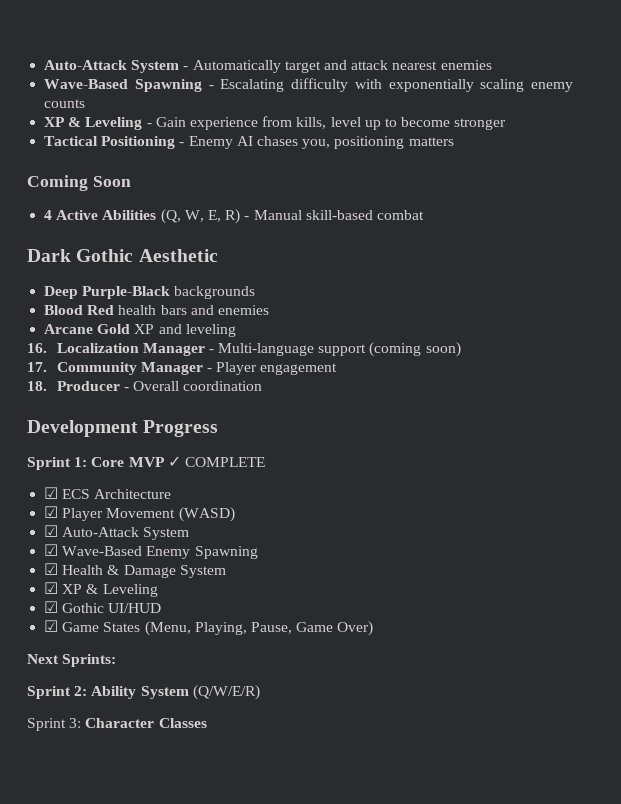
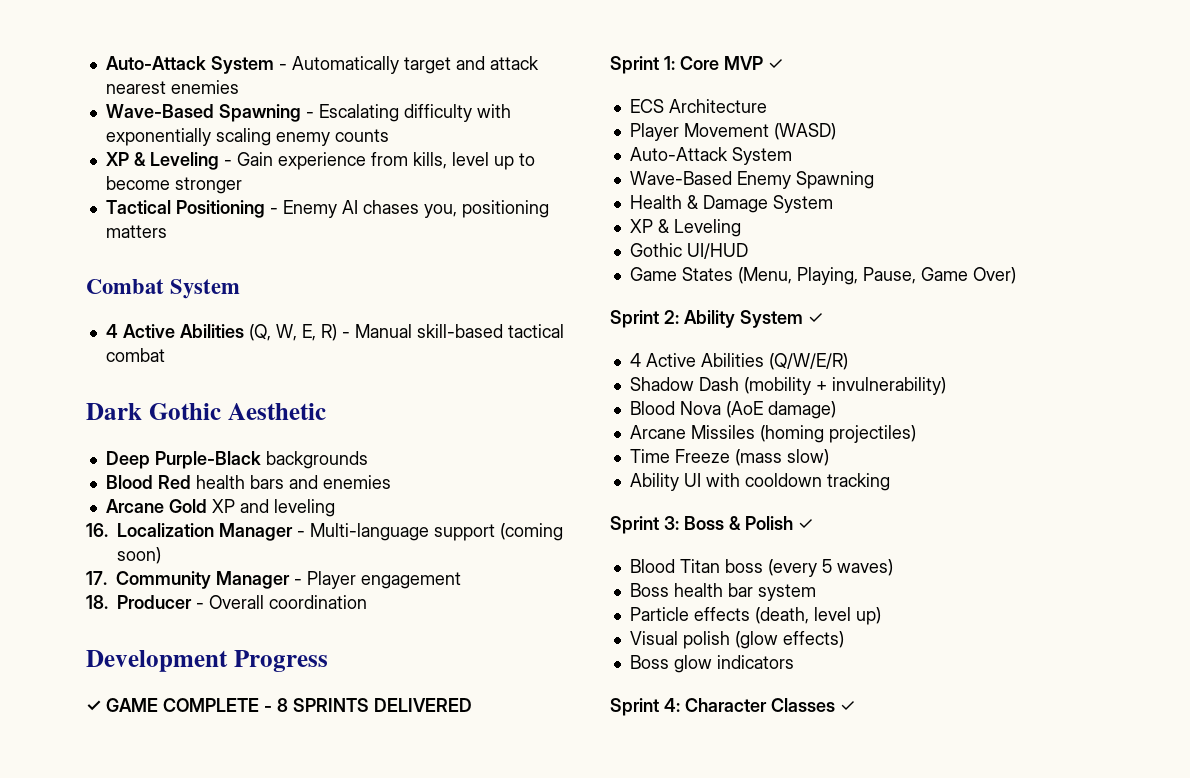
[27,175,131,191] Coming Soon -> [86,279,241,299] Combat System
(373, 215) none -> [507,324,564,338] tactical
(219, 428) none -> [86,698,472,712] // ✓ GAME COMPLETE - 8 SPRINTS DELIVERED
[184,457,265,467] [44,487,59,499] COMPLETE // ☑ -> (783, 64) //
[44,506,59,518] ☑ -> (767, 106) none
[44,525,59,537] ☑ -> (836, 131) none
[44,544,59,556] ☑ -> (792, 156) none
[44,563,59,575] ☑ -> (874, 180) none
[44,582,59,594] ☑ -> (833, 204) none
[44,601,59,613] ☑ -> (741, 228) none
[44,620,59,632] ☑ -> (748, 251) none
[27,654,117,667] // Next Sprints: -> (1016, 275) none
[192,685,260,700] [27,718,82,731] (Q/W/E/R) // Sprint 3: -> [808,313,823,324] [629,353,848,370] [629,377,946,395] [629,401,836,419] [629,425,916,443] [629,449,829,466] [629,473,890,491] [610,516,813,534] [629,559,893,577] [629,583,816,601] [629,607,881,625] [629,631,844,649] [629,655,794,673] [610,698,680,716] ✓ // 4 Active Abilities (Q/W/E/R) // Shadow Dash (mobility + invulnerability) // Blood Nova (AoE damage) // Arcane Missiles (homing projectiles) // Time Freeze (mass slow) // Ability UI with cooldown tracking // Sprint 3: Boss & Polish ✓ // Blood Titan boss (every 5 waves) // Boss health bar system // Particle effects (death, level up) // Visual polish (glow effects) // Boss glow indicators // Sprint 4:
(207, 723) none -> [840,701,855,712] ✓

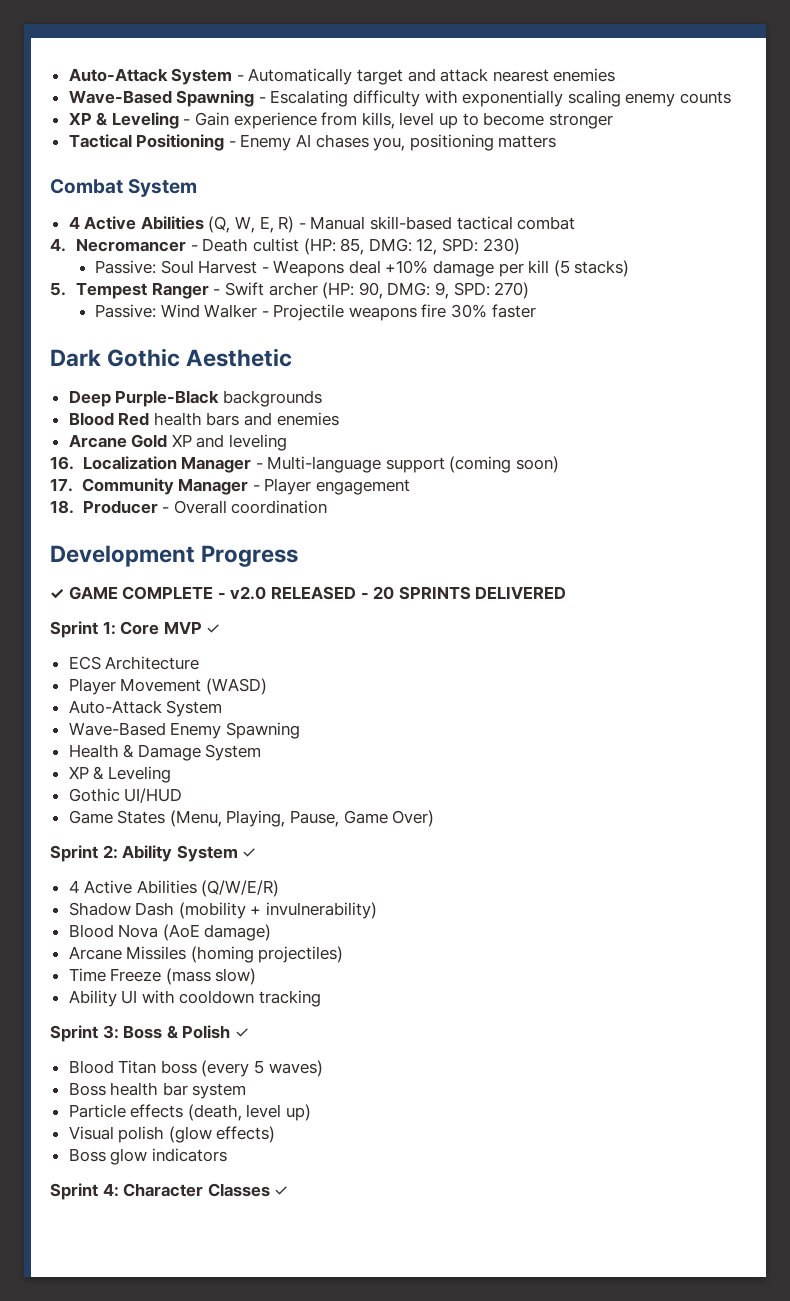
(165, 355) none -> [50,238,520,255] [94,260,630,277] [50,282,530,299] [94,304,536,321] // 4. Necromancer - Death cultist (HP: 85, DMG: 12, SPD: 230) // Passive: Soul Harvest - Weapons deal +10% damage per kill (5 stacks) // 5. Tempest Ranger - Swift archer (HP: 90, DMG: 9, SPD: 270) // Passive: Wind Walker - Projectile weapons fire 30% faster
[277,698,288,712] 8 -> [230,586,395,600] v2.0 RELEASED - 20

